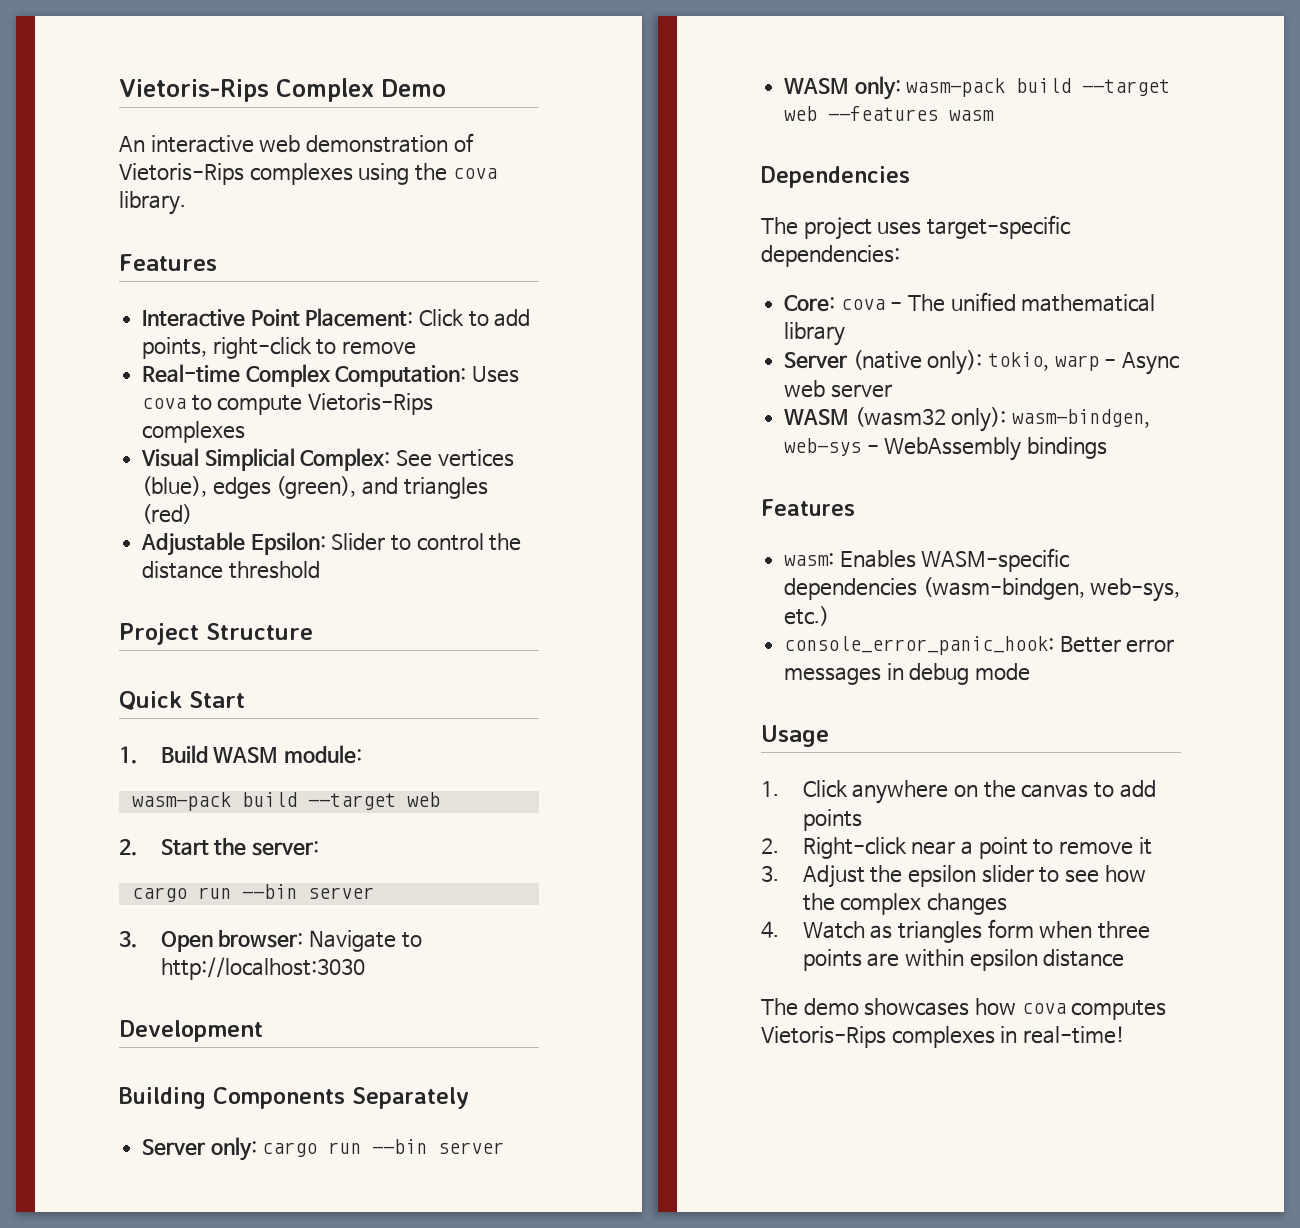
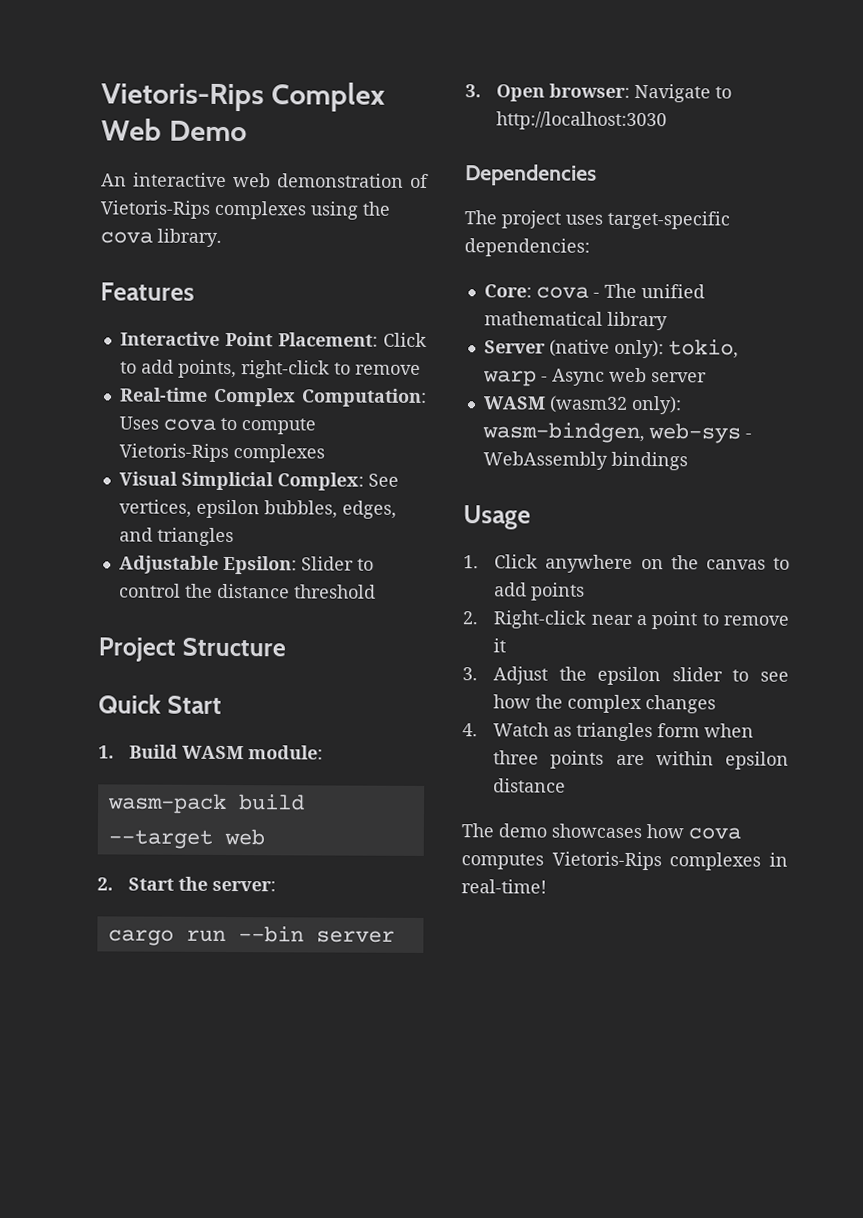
(374, 90) none -> [101,118,162,141] Web
[437,449,514,467] [142,476,357,499] vertices (blue), edges (green), -> [118,499,397,519] vertices, epsilon bubbles, edges,
[142,504,193,524] (red) -> (234, 537) none
[119,1020,263,1042] [119,1087,469,1109] [142,1137,505,1161] [784,76,1171,100] [784,106,995,121] // Development // Building Components Separately // Server only: cargo run --bin server // WASM only: wasm-pack build --target web --features wasm -> (668, 121) none
[761,499,855,516] [784,548,1070,572] [784,577,1181,602] [784,606,830,626] [784,636,1175,655] [784,663,1031,685] // Features // wasm: Enables WASM-specific dependencies (wasm-bindgen, web-sys, etc.) // console_error_panic_hook: Better error messages in debug mode -> (688, 461) none

